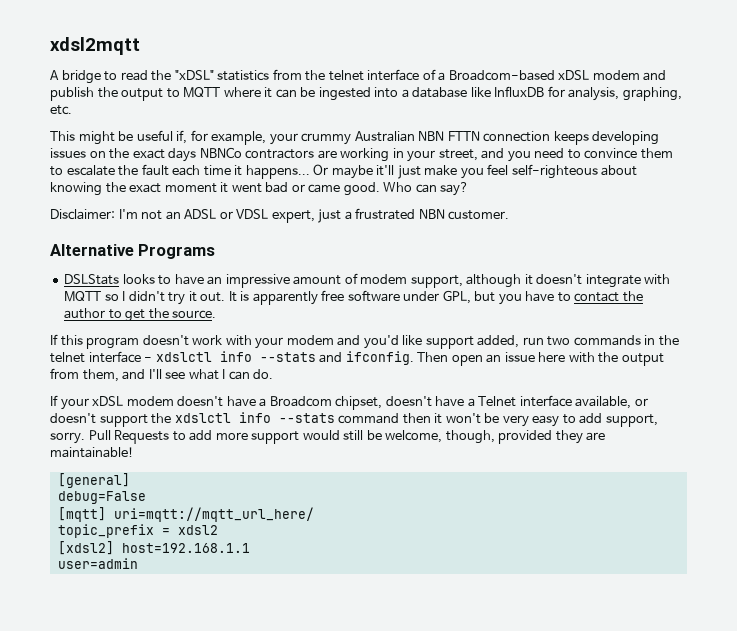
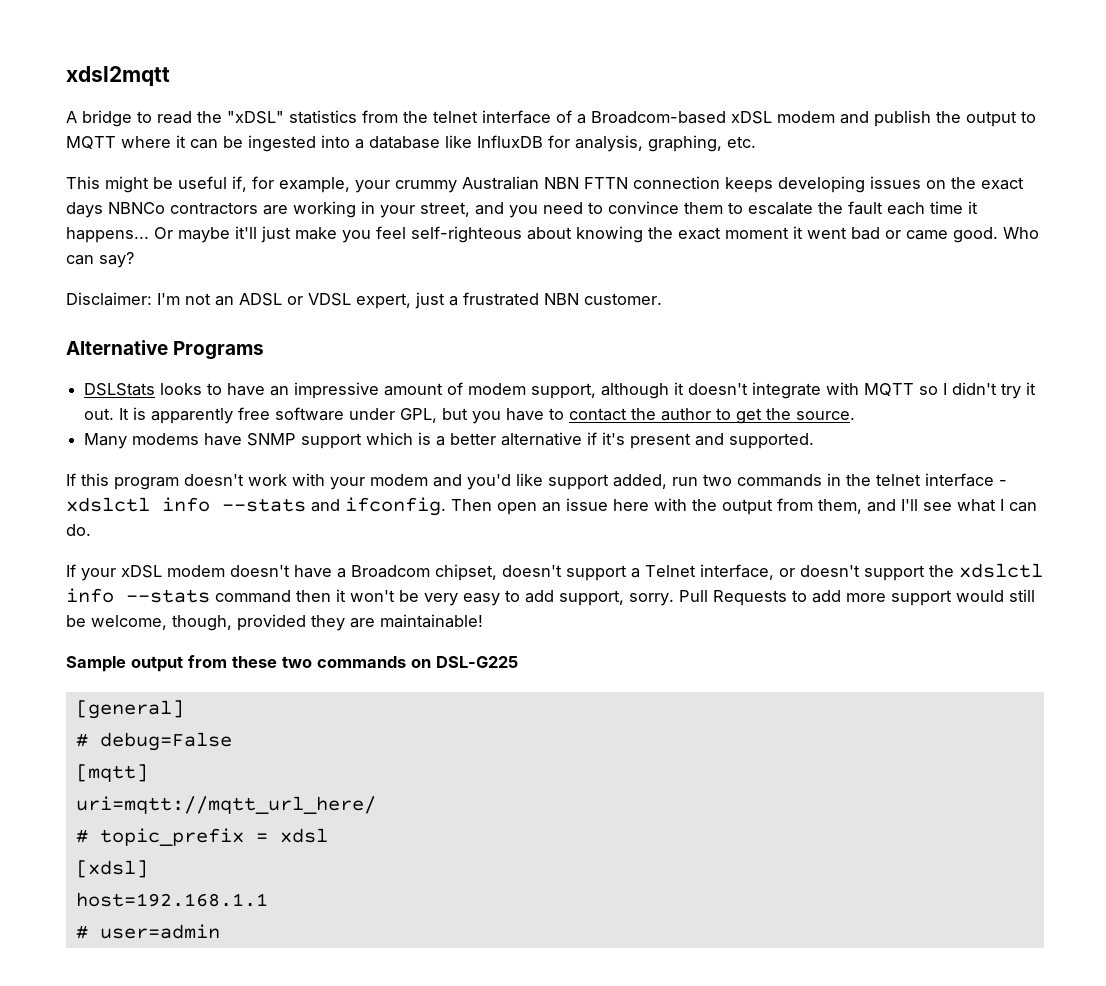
(217, 314) none -> [84,432,815,449] // Many modems have SNMP support which is a better alternative if it's present and supported.
[435,396,465,407] have -> [566,565,627,581] support
[519,395,632,409] interface available, -> [700,564,774,580] interface,
(134, 452) none -> [66,655,518,672] // Sample output from these two commands on DSL-G225
(130, 480) none -> [75,733,88,747] #
(106, 514) none -> (148, 773) //
(314, 514) none -> [75,829,88,843] #
[177,525,218,535] [57,541,114,555] xdsl2 // [xdsl2] -> [279,828,328,843] [75,860,148,878] xdsl // [xdsl] //
(250, 548) none -> [75,925,88,939] #

